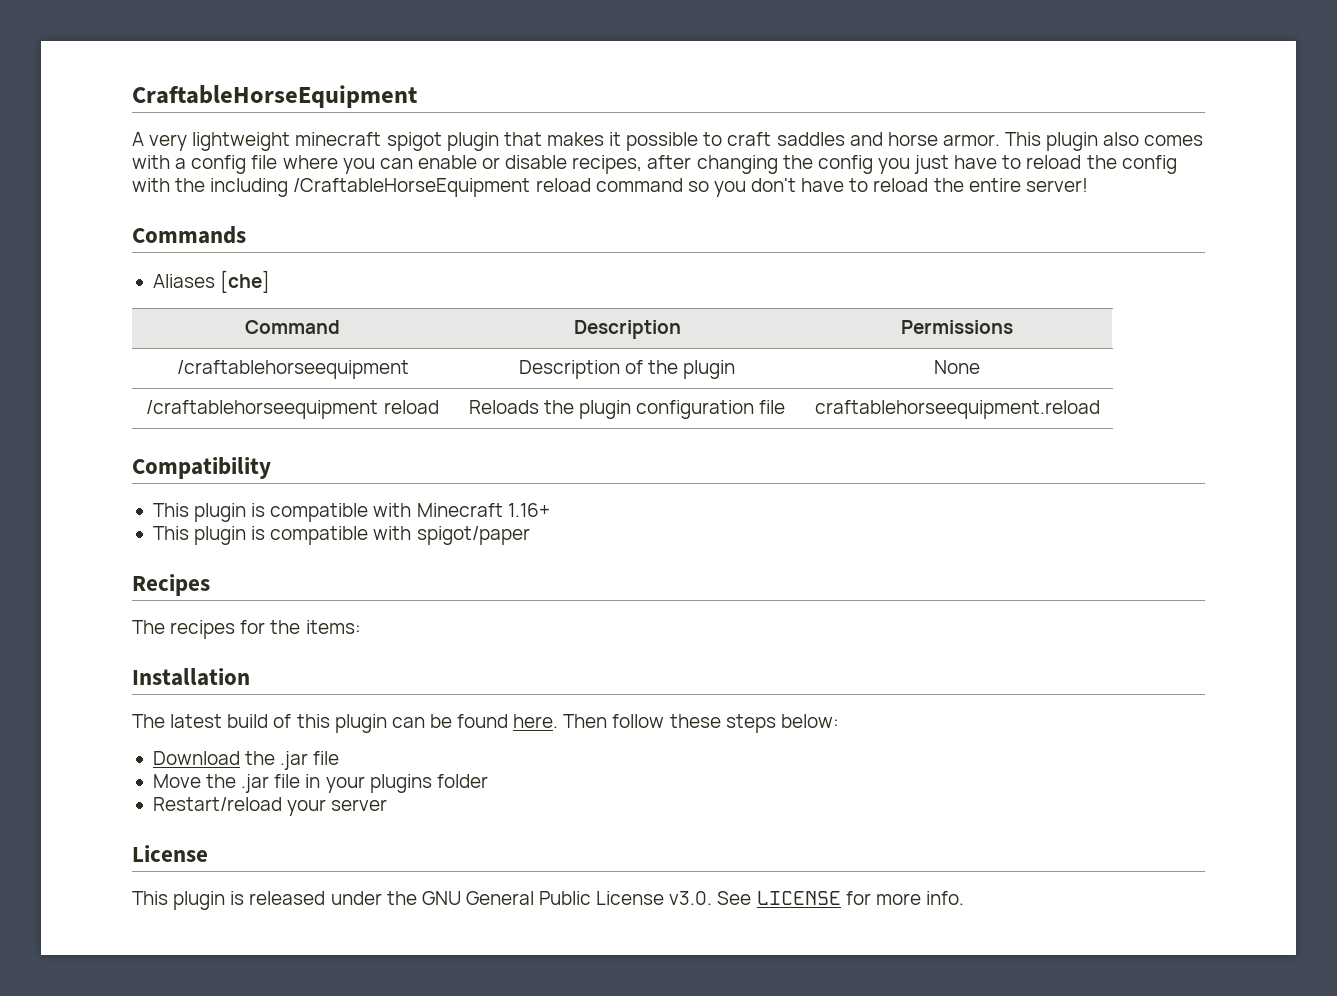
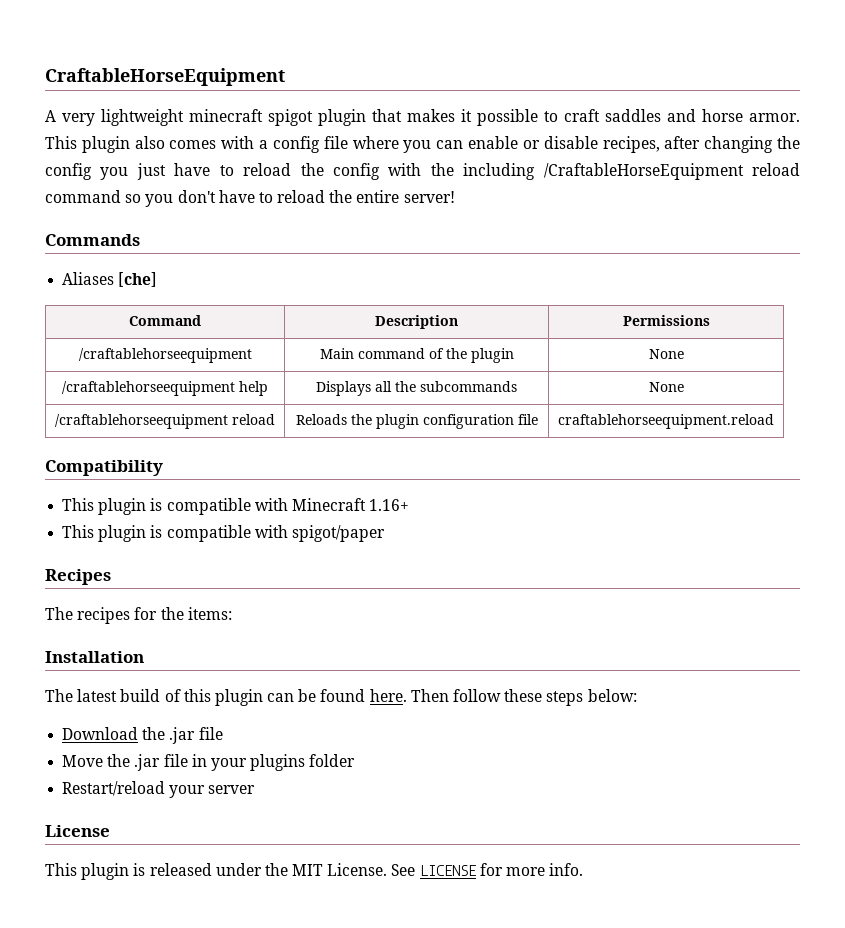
[518,360,620,379] Description -> [319,348,425,359] Main command
(980, 367) none -> [62,381,268,396] [316,381,517,396] [648,382,684,392] // /craftablehorseequipment help | Displays all the subcommands | None
[421,891,713,905] GNU General Public License v3.0. -> [292,863,388,876] MIT License.

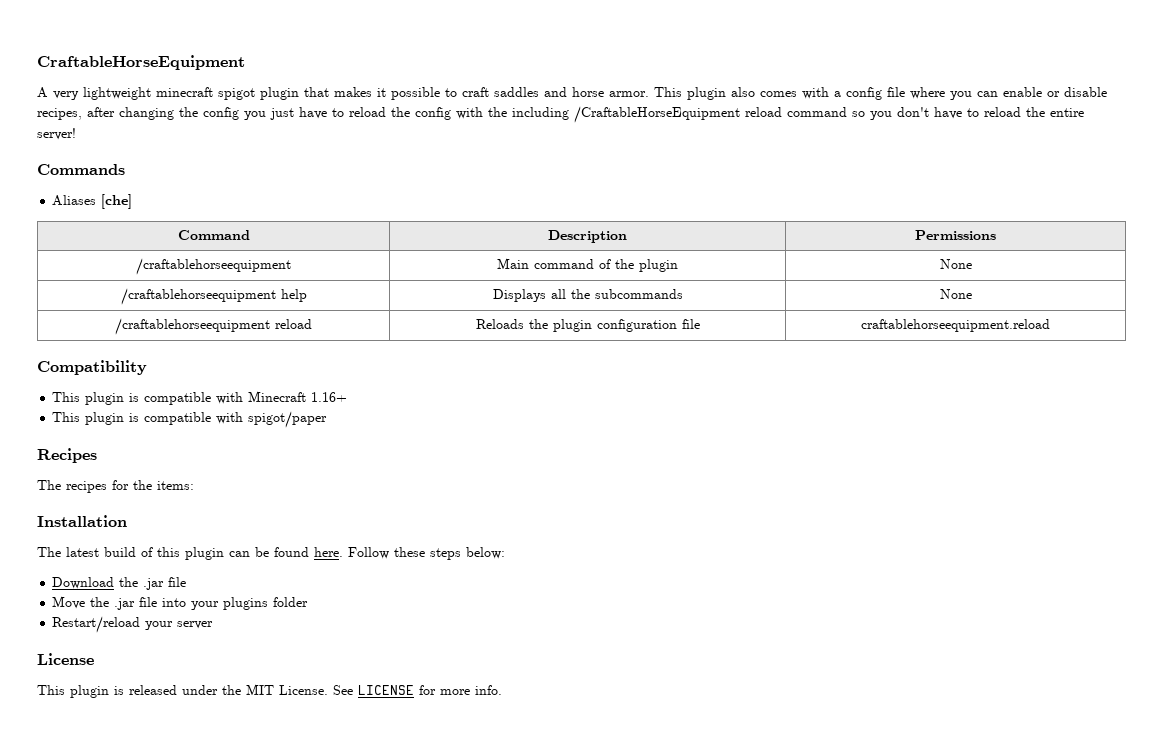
[410,689,502,702] Then follow -> [348,547,389,559] Follow
[191,754,207,767] in -> [162,598,187,607] into

